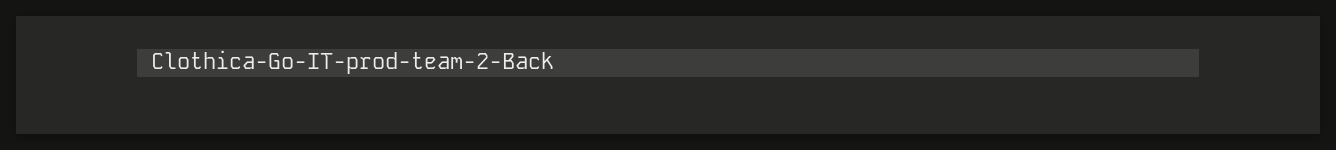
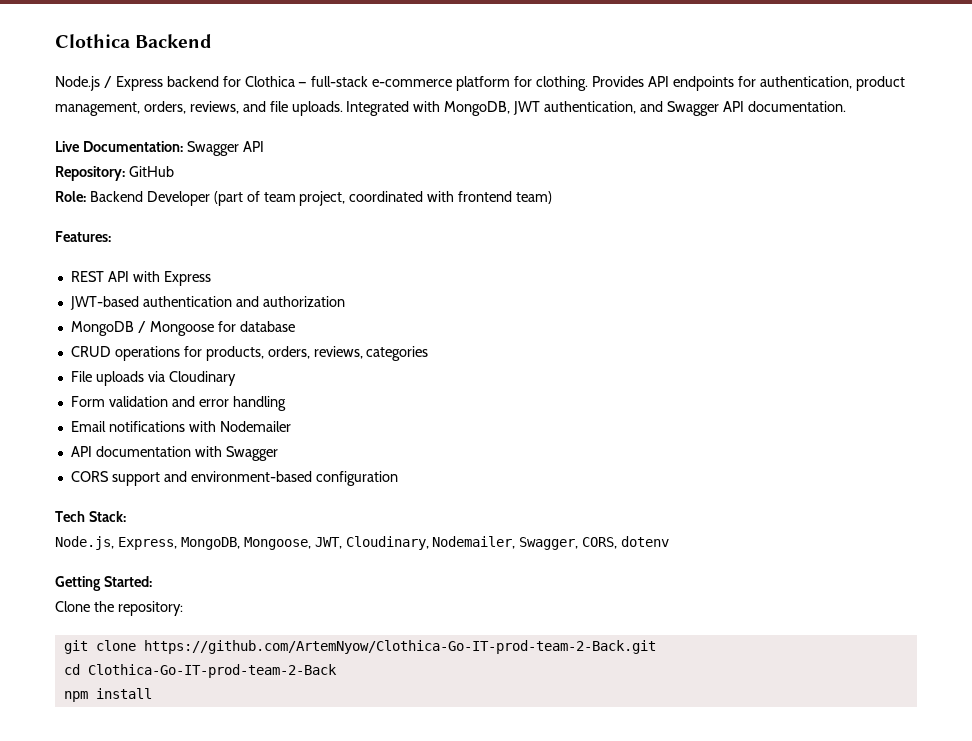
(150, 62) none -> [55,34,213,48] [55,76,905,91] [55,101,846,116] [55,141,264,156] [55,166,174,181] [55,191,553,206] [55,231,111,242] [70,271,211,286] [69,296,345,310] [70,321,295,336] [70,346,429,361] [70,371,236,386] [70,396,286,411] [70,421,291,432] [70,446,278,461] [70,471,398,486] [55,511,126,522] [55,536,670,550] [55,576,152,591] [55,601,183,616] [63,640,656,654] [63,664,80,675] Clothica Backend // Node.js / Express backend for Clothica — full-stack e-commerce platform for clothing. Provides API endpoints for authentication, product management, orders, reviews, and file uploads. Integrated with MongoDB, JWT authentication, and Swagger API documentation. // Live Documentation: Swagger API // Repository: GitHub // Role: Backend Developer (part of team project, coordinated with frontend team) // Features: // REST API with Express // JWT-based authentication and authorization // MongoDB / Mongoose for database // CRUD operations for products, orders, reviews, categories // File uploads via Cloudinary // Form validation and error handling // Email notifications with Nodemailer // API documentation with Swagger // CORS support and environment-based configuration // Tech Stack: // Node.js, Express, MongoDB, Mongoose, JWT, Cloudinary, Nodemailer, Swagger, CORS, dotenv // Getting Started: // Clone the repository: // git clone https://github.com/ArtemNyow/Clothica-Go-IT-prod-team-2-Back.git // cd
(554, 62) none -> [63,688,152,702] // npm install

